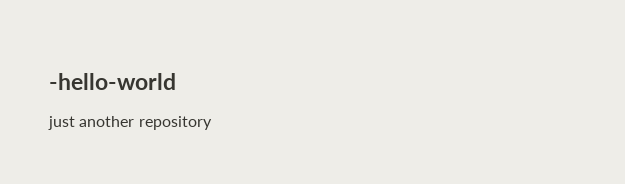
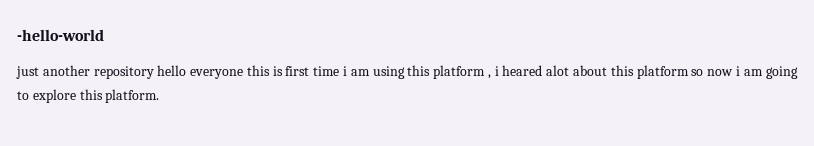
(212, 123) none -> [157,65,798,79] [17,89,160,103] hello everyone this is first time i am using this platform , i heared alot about this platform so now i am going to explore this platform.

